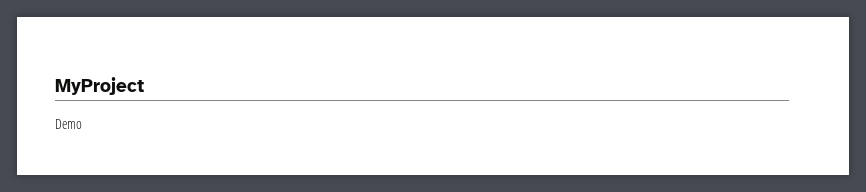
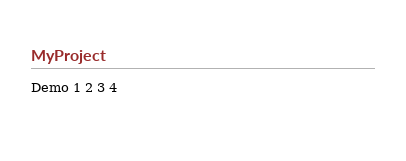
(82, 124) none -> [73,83,117,92] 1 2 3 4

